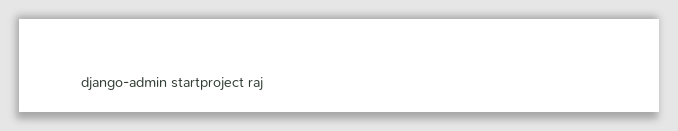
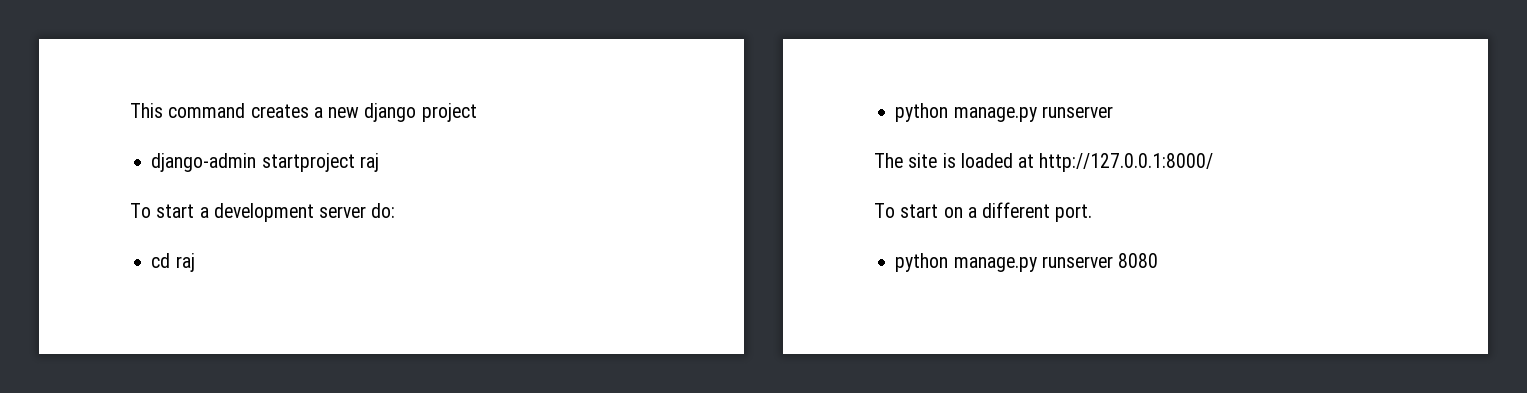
[81,77,263,91] django-admin startproject raj -> [130,103,477,122] [151,153,379,172] [130,203,396,222] [151,253,195,272] [895,103,1113,122] [874,153,1214,172] [874,202,1093,222] [895,253,1159,272] This command creates a new django project // django-admin startproject raj // To start a development server do: // cd raj // python manage.py runserver // The site is loaded at http://127.0.0.1:8000/ // To start on a different port. // python manage.py runserver 8080

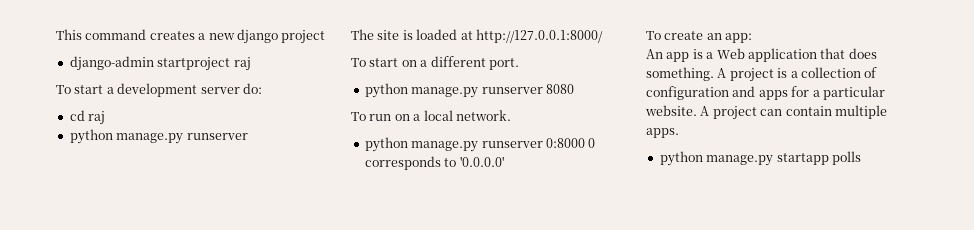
(1159, 260) none -> [351,110,511,121] [364,137,596,152] [364,156,504,170] [646,31,753,43] [646,48,877,62] [646,67,878,82] [646,86,885,100] [645,105,887,120] [646,128,679,138] [659,151,861,166] // To run on a local network. // python manage.py runserver 0:8000 0 corresponds to '0.0.0.0' // To create an app: // An app is a Web application that does something. A project is a collection of configuration and apps for a particular website. A project can contain multiple apps. // python manage.py startapp polls

